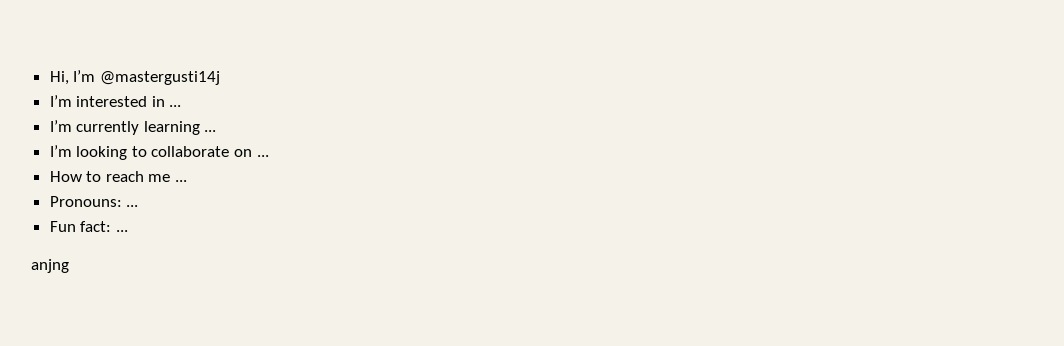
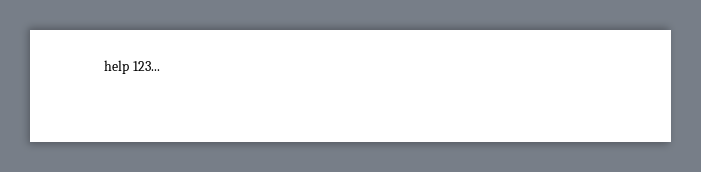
[49,70,220,85] [49,95,182,107] [49,120,217,135] [49,145,269,160] [49,171,188,182] [49,196,139,207] [49,221,128,232] [31,259,69,273] Hi, I’m @mastergusti14j // I’m interested in ... // I’m currently learning ... // I’m looking to collaborate on ... // How to reach me ... // Pronouns: ... // Fun fact: ... // anjng -> [104,60,160,74] help 123...

